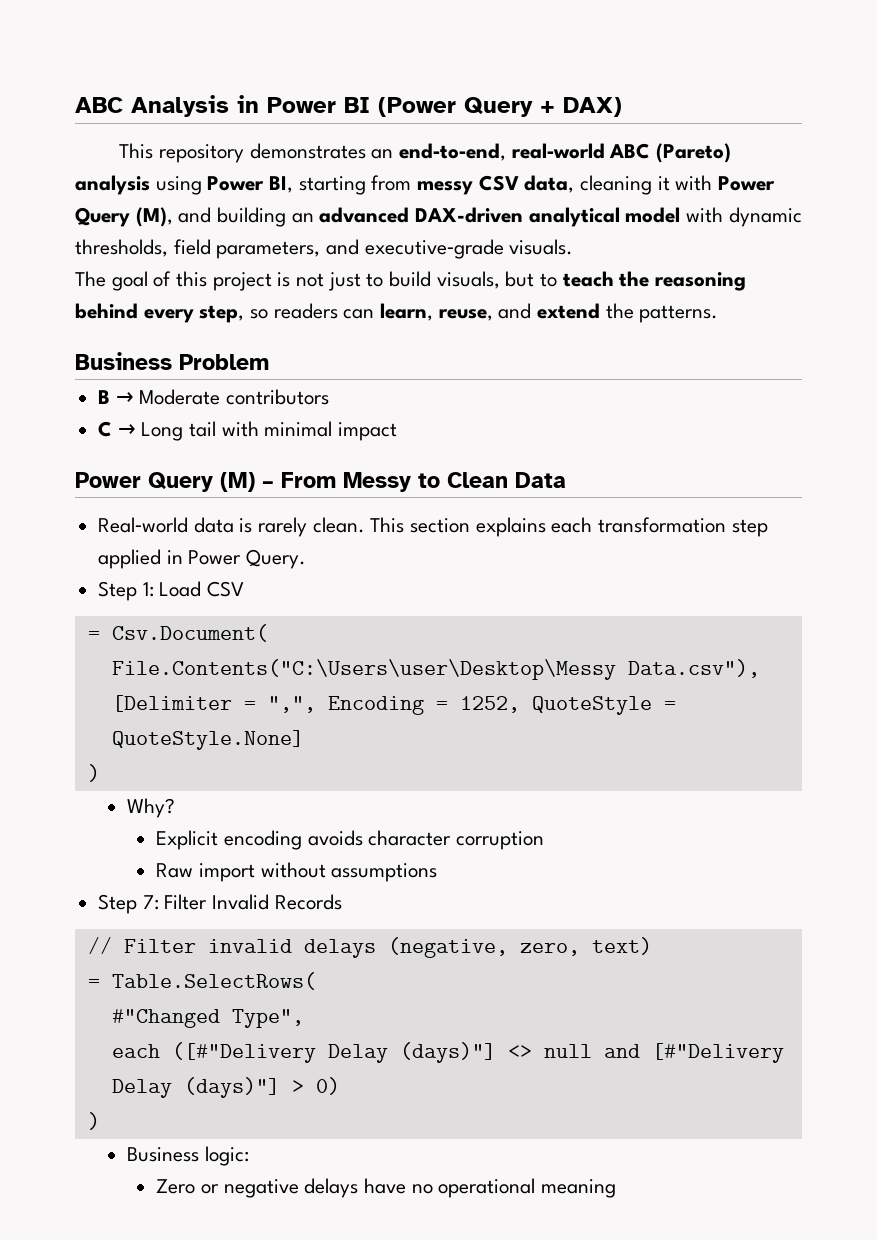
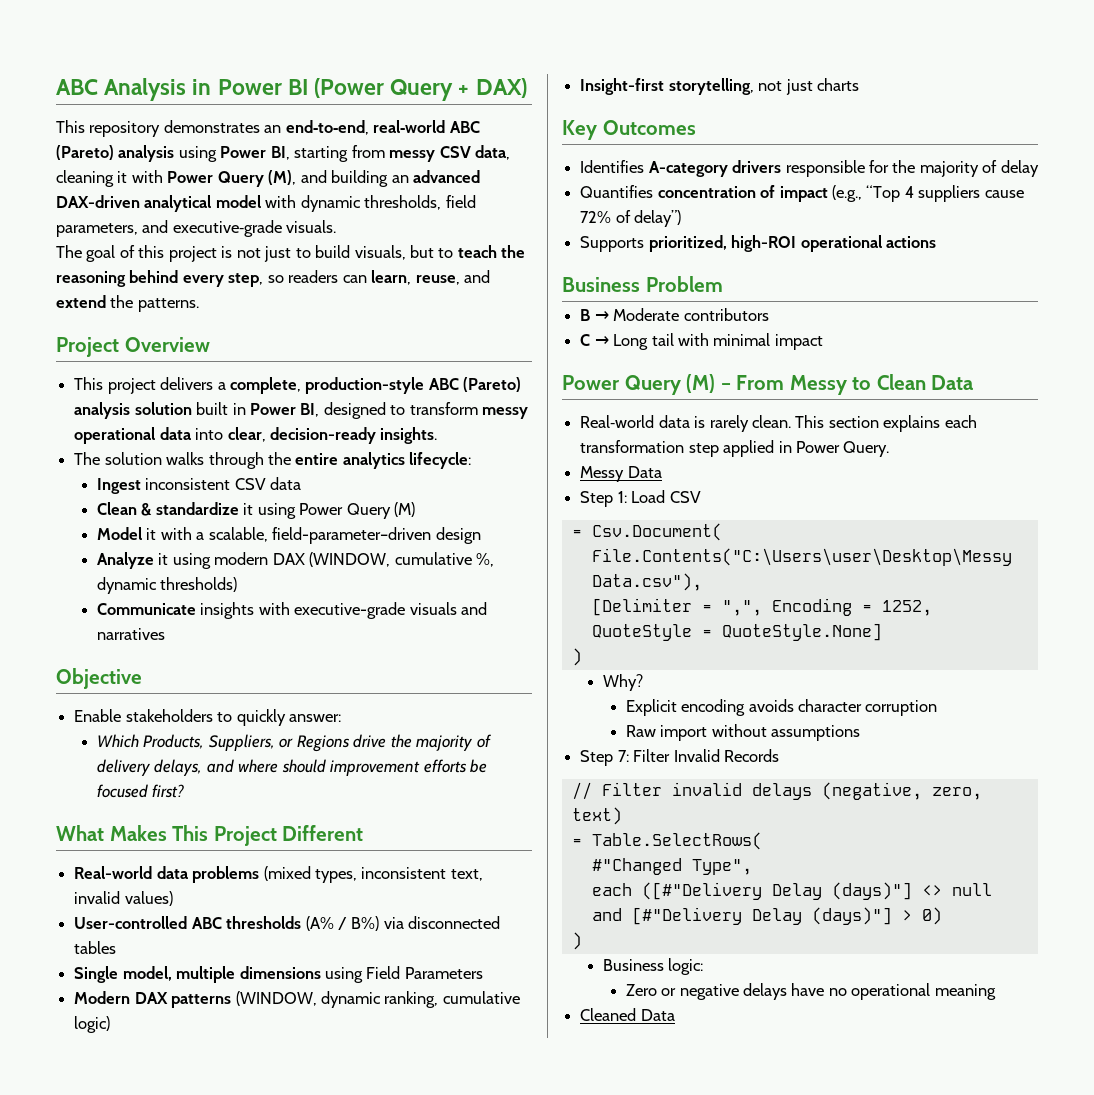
(719, 314) none -> [56,337,210,357] [74,377,522,394] [74,402,529,419] [74,427,438,444] [74,452,472,469] [96,477,302,494] [96,502,416,519] [96,527,481,544] [96,552,495,569] [96,577,238,594] [96,602,488,619] [96,628,165,640] [56,668,142,689] [74,709,341,726] [96,734,491,752] [96,759,488,776] [96,784,185,798] [56,825,364,846] [74,866,483,883] [74,891,173,906] [74,916,501,931] [74,941,117,954] [74,966,483,983] [74,991,520,1008] [74,1016,111,1033] [580,78,859,95] [562,120,696,140] [580,160,1039,177] [580,185,1024,202] [580,210,682,227] [580,235,936,252] // Project Overview // This project delivers a complete, production-style ABC (Pareto) analysis solution built in Power BI, designed to transform messy operational data into clear, decision-ready insights. // The solution walks through the entire analytics lifecycle: // Ingest inconsistent CSV data // Clean & standardize it using Power Query (M) // Model it with a scalable, field-parameter–driven design // Analyze it using modern DAX (WINDOW, cumulative %, dynamic thresholds) // Communicate insights with executive-grade visuals and narratives // Objective // Enable stakeholders to quickly answer: // Which Products, Suppliers, or Regions drive the majority of delivery delays, and where should improvement efforts be focused first? // What Makes This Project Different // Real-world data problems (mixed types, inconsistent text, invalid values) // User-controlled ABC thresholds (A% / B%) via disconnected tables // Single model, multiple dimensions using Field Parameters // Modern DAX patterns (WINDOW, dynamic ranking, cumulative logic) // Insight-first storytelling, not just charts // Key Outcomes // Identifies A-category drivers responsible for the majority of delay // Quantifies concentration of impact (e.g., “Top 4 suppliers cause 72% of delay”) // Supports prioritized, high-ROI operational actions
(307, 559) none -> [580,466,662,482] // Messy Data
(616, 1188) none -> [580,1008,675,1021] // Cleaned Data

